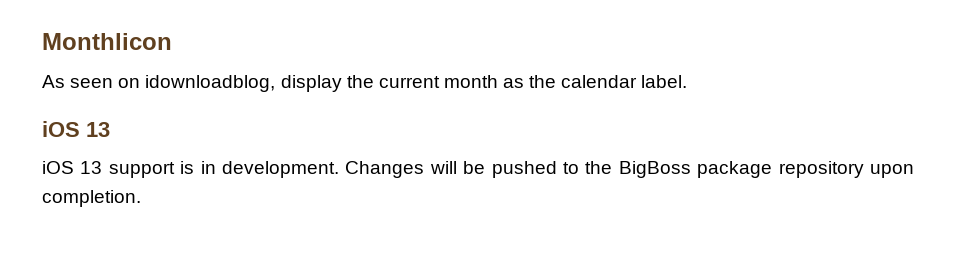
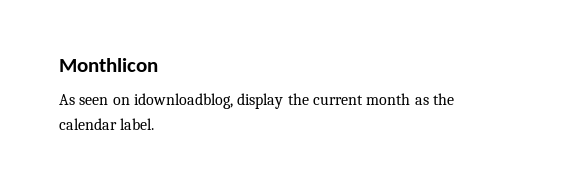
[42,121,110,137] [42,161,914,178] [42,190,141,207] // iOS 13 // iOS 13 support is in development. Changes will be pushed to the BigBoss package repository upon completion. -> (155, 124) none

